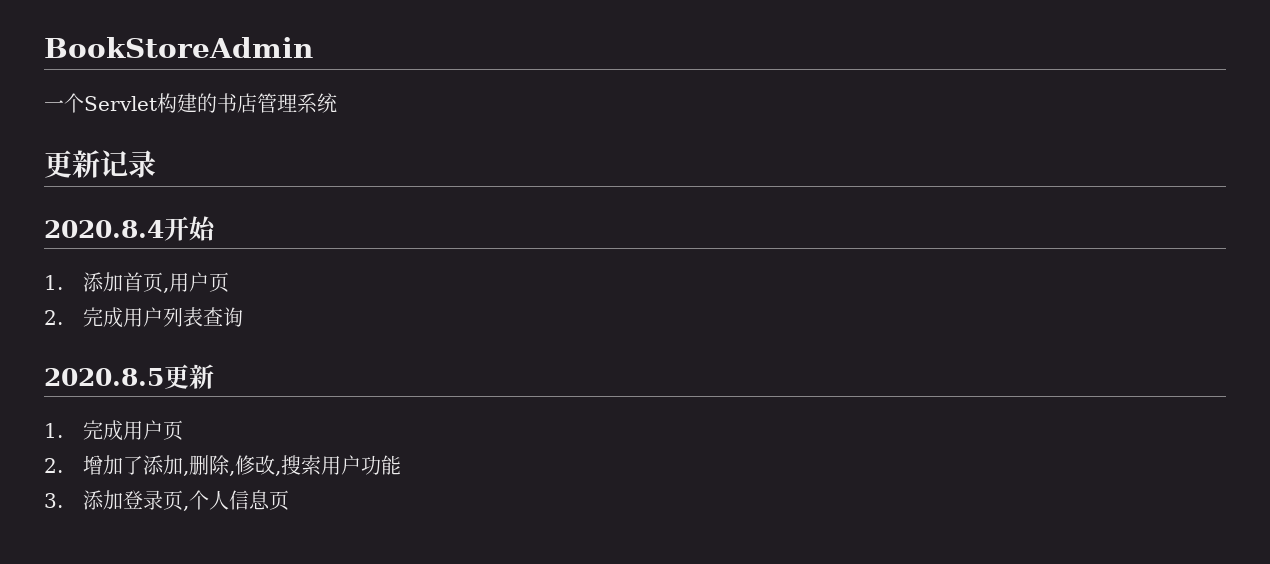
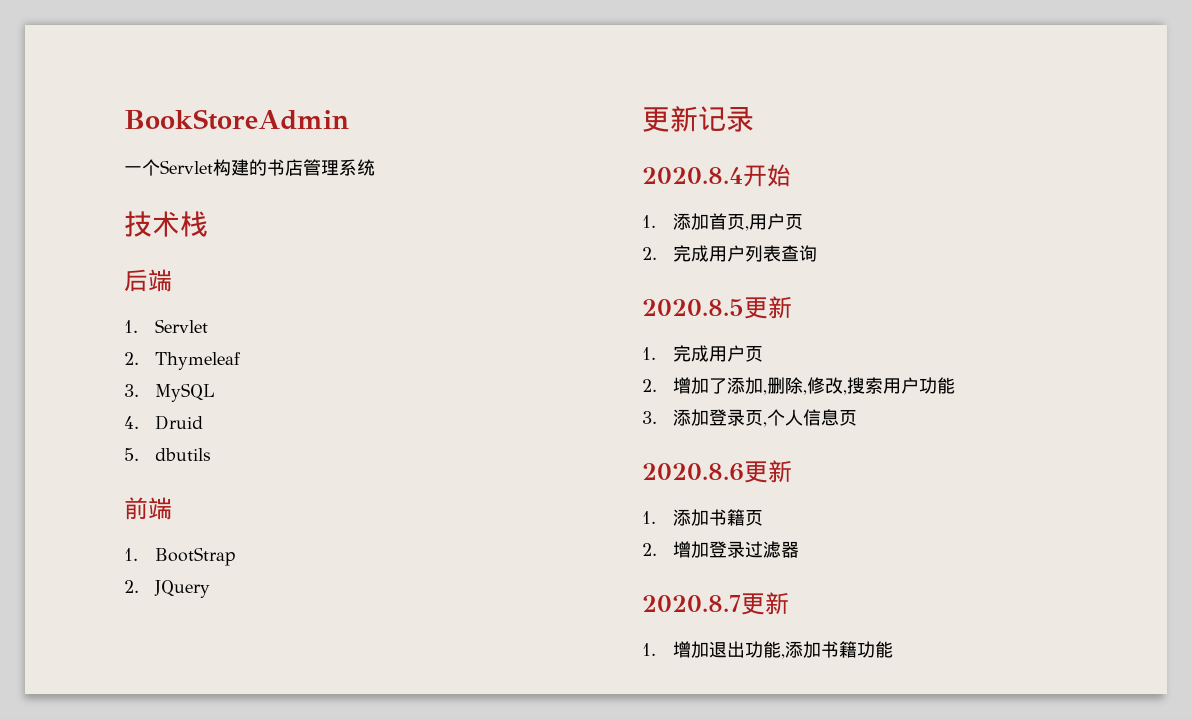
(337, 103) none -> [124,211,208,237] [124,269,172,292] [124,319,208,333] [124,352,241,370] [124,383,215,402] [124,415,203,430] [124,448,211,461] [124,497,172,520] [124,547,236,566] [124,580,210,598] // 技术栈 // 后端 // 1. Servlet // 2. Thymeleaf // 3. MySQL // 4. Druid // 5. dbutils // 前端 // 1. BootStrap // 2. JQuery
(290, 500) none -> [642,460,792,483] [642,509,763,526] [642,541,799,558] [642,592,789,615] [642,641,893,659] // 2020.8.6更新 // 1.添加书籍页 // 2.增加登录过滤器 // 2020.8.7更新 // 1.增加退出功能,添加书籍功能

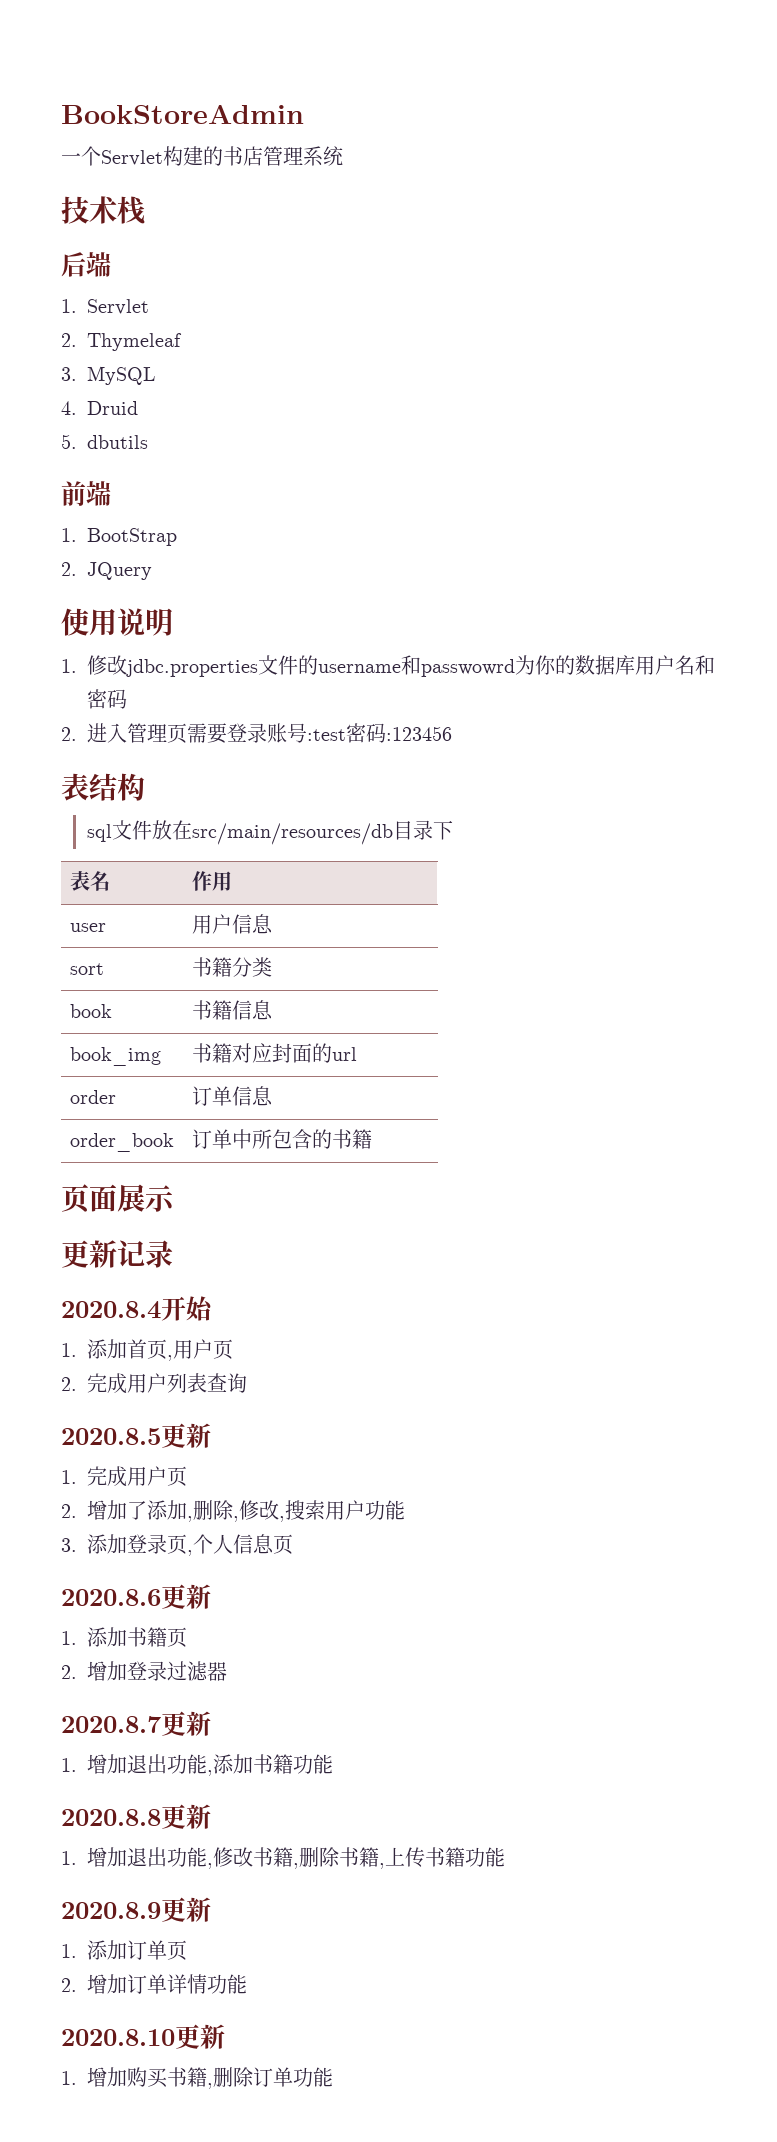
(210, 589) none -> [61,608,173,636] [61,655,715,677] [87,689,127,709] [61,723,452,744] [61,773,145,801] [86,820,453,845] [69,871,110,891] [191,871,232,891] [69,923,106,932] [191,914,273,934] [69,963,104,975] [191,957,272,977] [69,1004,112,1018] [191,1000,273,1020] [69,1047,161,1066] [191,1043,357,1063] [69,1090,116,1104] [191,1086,273,1106] [69,1133,174,1152] [191,1129,372,1149] [61,1184,175,1213] // 使用说明 // 1.修改jdbc.properties文件的username和passwowrd为你的数据库用户名和密码 // 2.进入管理页需要登录账号:test密码:123456 // 表结构 // sql文件放在src/main/resources/db目录下 // 表名 | 作用 // user | 用户信息 // sort | 书籍分类 // book | 书籍信息 // book_img | 书籍对应封面的url // order | 订单信息 // order_book | 订单中所包含的书籍 // 页面展示
(893, 649) none -> [61,1804,211,1829] [61,1847,505,1869] [61,1897,211,1922] [61,1940,187,1960] [61,1974,247,1994] [61,2024,225,2049] [61,2067,333,2089] // 2020.8.8更新 // 1.增加退出功能,修改书籍,删除书籍,上传书籍功能 // 2020.8.9更新 // 1.添加订单页 // 2.增加订单详情功能 // 2020.8.10更新 // 1.增加购买书籍,删除订单功能

